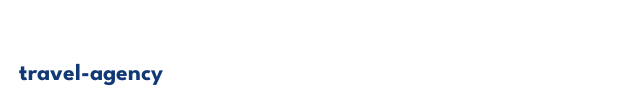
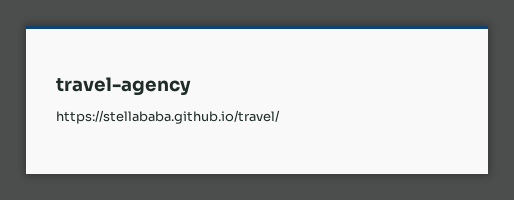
(163, 74) none -> [56,110,280,124] // https://stellababa.github.io/travel/

